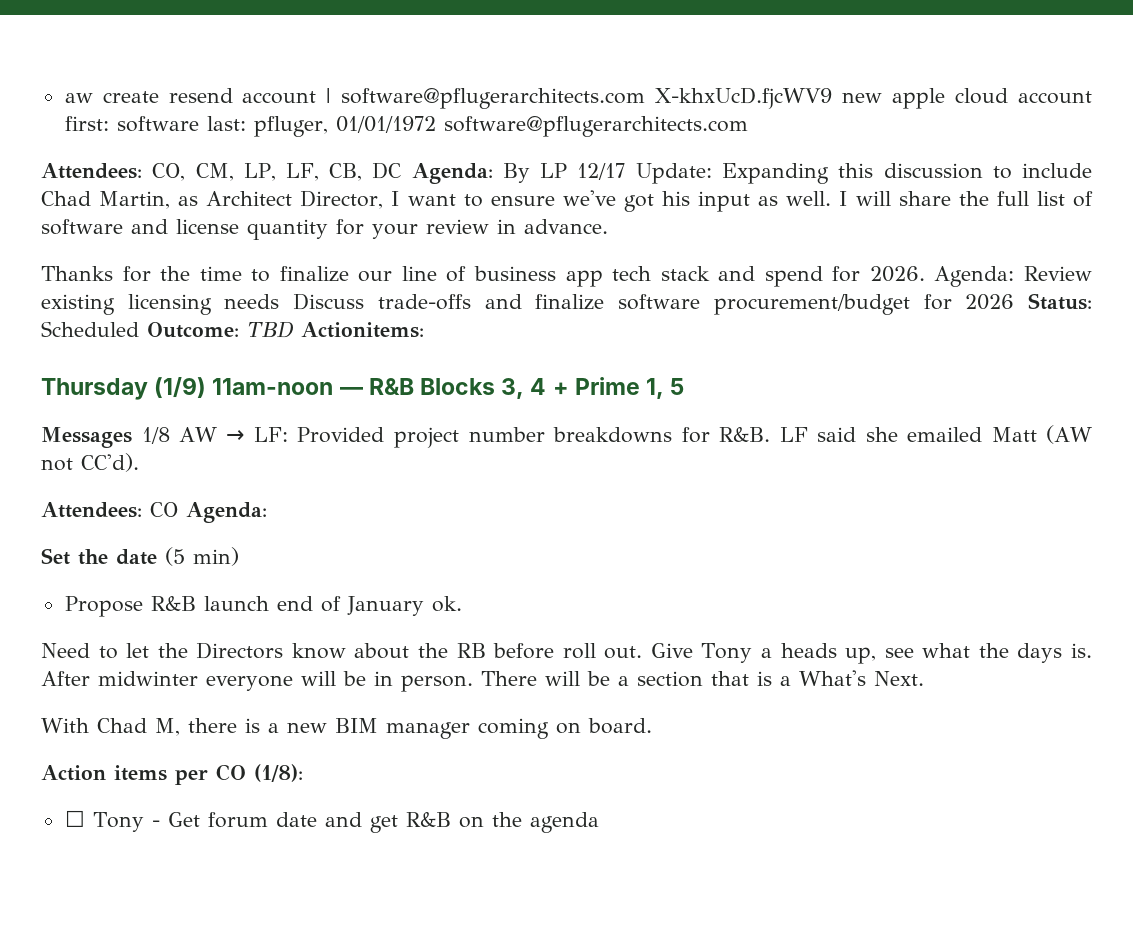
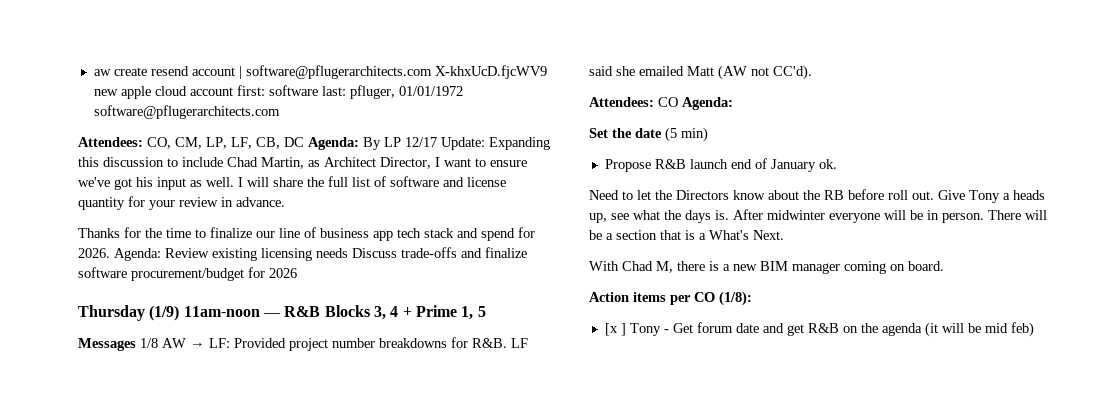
[1028,293,1092,310] [41,321,424,338] Status: Scheduled Outcome: TBD Actionitems: -> (297, 273) none
[64,810,85,827] ☐ -> [604,323,626,336] [x ]
(599, 822) none -> [924,322,1034,337] (it will be mid feb)

